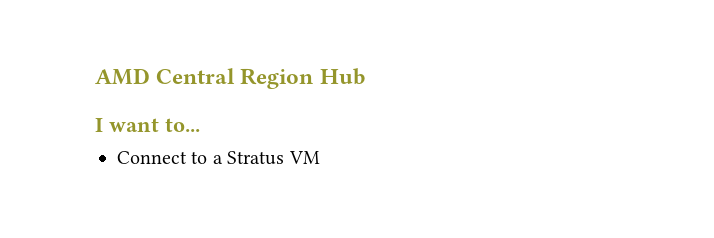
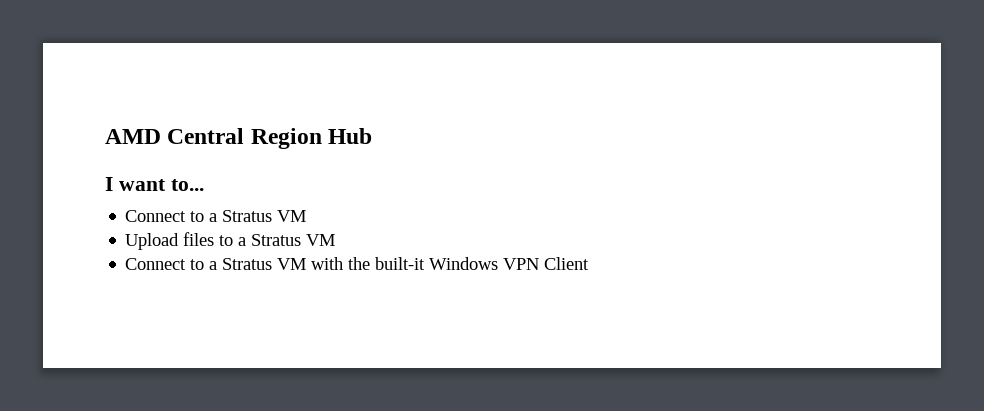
(320, 157) none -> [125,232,336,250] [125,257,590,270] // Upload files to a Stratus VM // Connect to a Stratus VM with the built-it Windows VPN Client

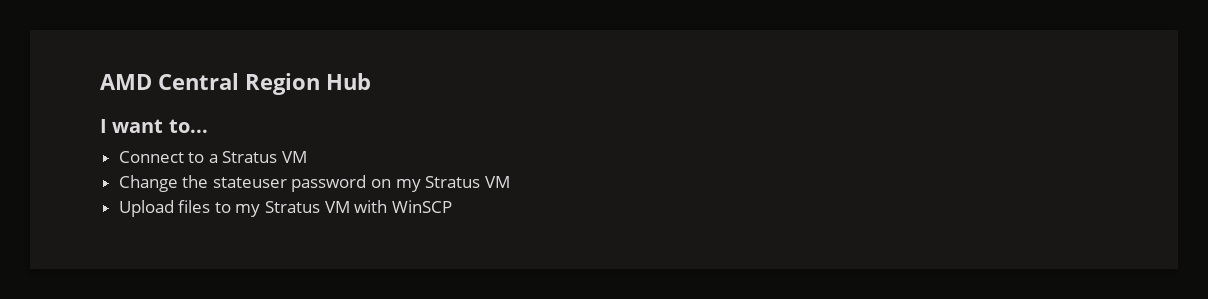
[125,232,336,250] [125,257,590,270] Upload files to a Stratus VM // Connect to a Stratus VM with the built-it Windows VPN Client -> [118,175,510,192] [118,200,452,217] Change the stateuser password on my Stratus VM // Upload files to my Stratus VM with WinSCP

